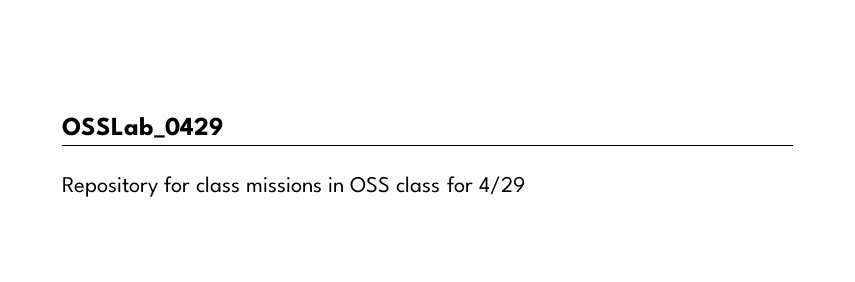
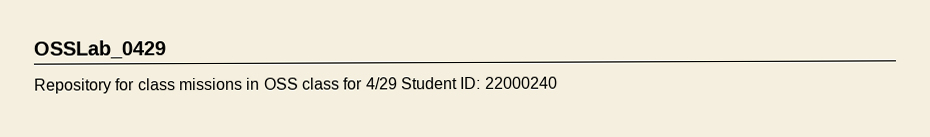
(525, 185) none -> [400,76,558,90] Student ID: 22000240

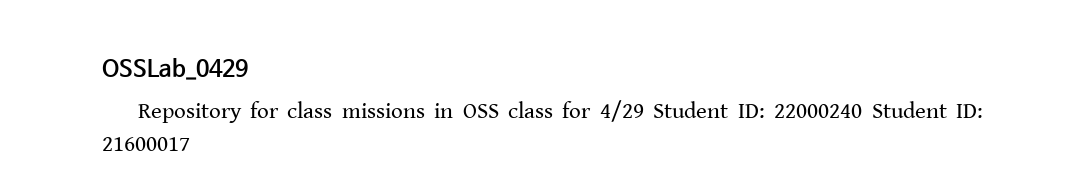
(558, 82) none -> [871,101,983,118] [102,137,190,151] Student ID: 21600017

